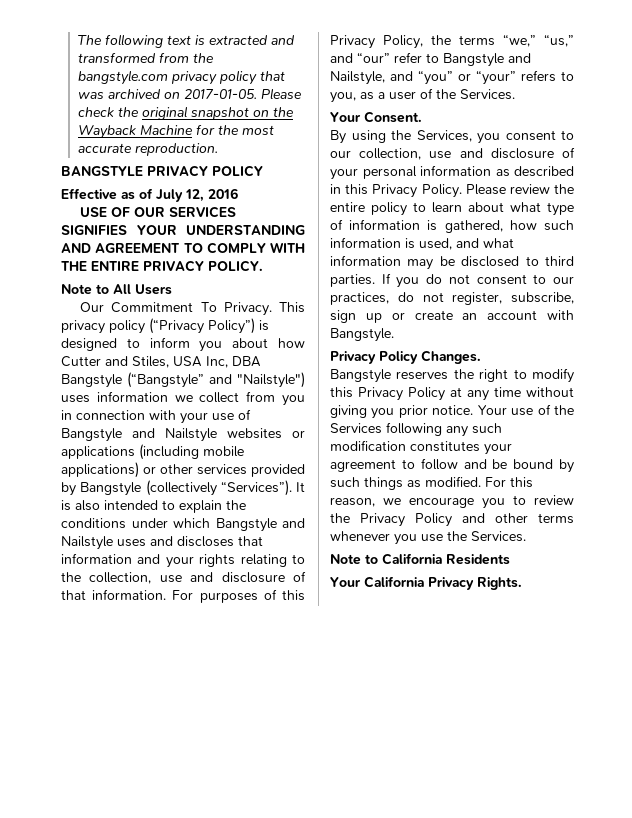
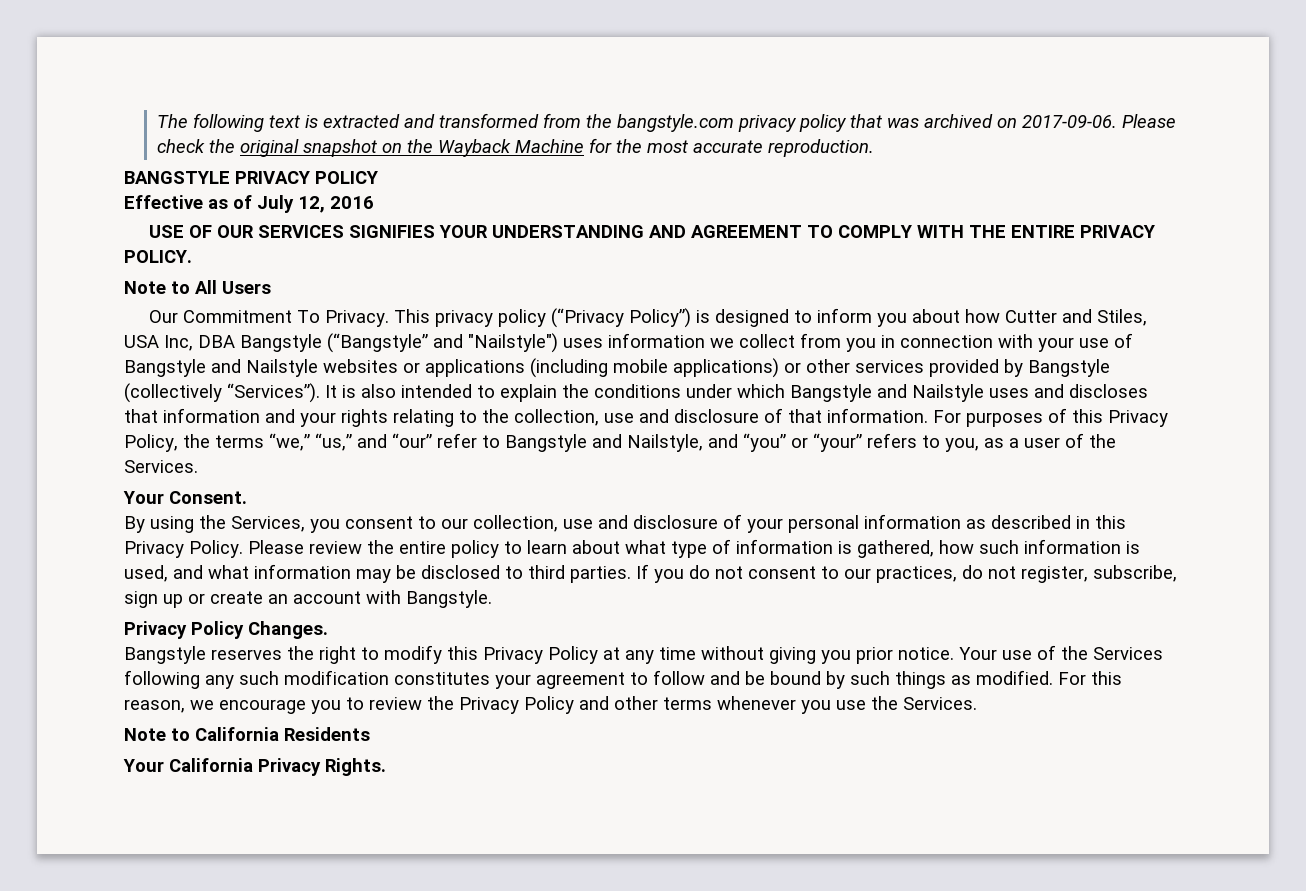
[184,89,258,99] 2017-01-05. -> [1022,115,1118,128] 2017-09-06.

